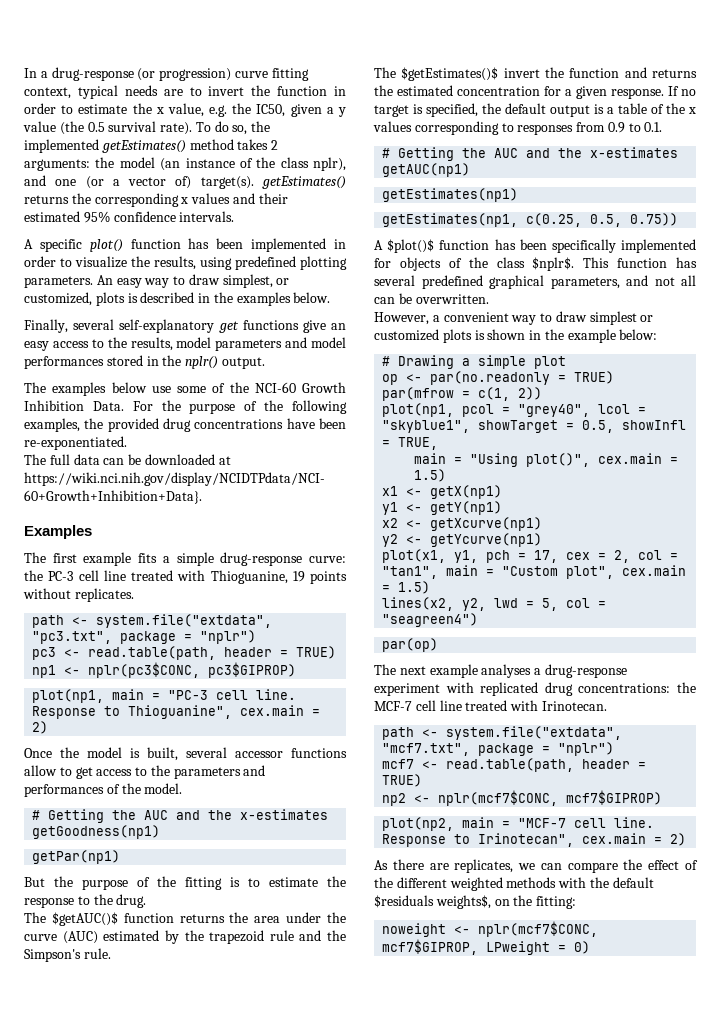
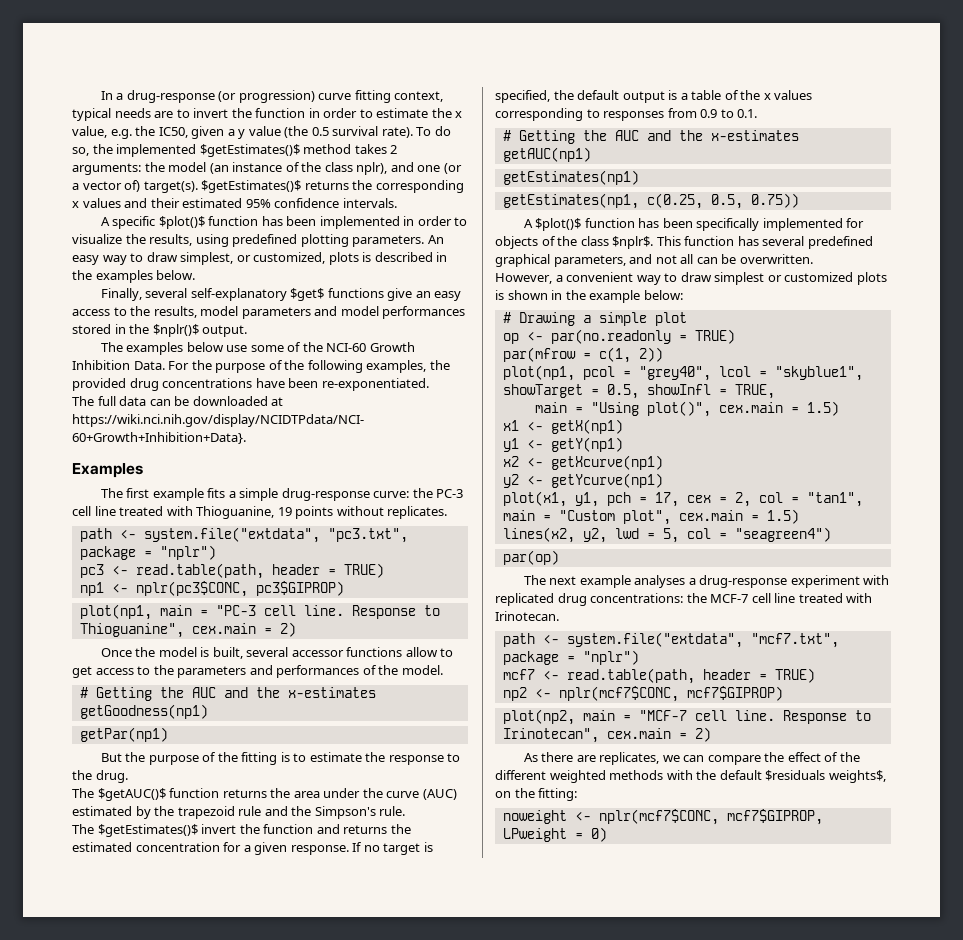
[101,140,186,153] getEstimates() -> [199,144,300,157] $getEstimates()$
[261,176,346,189] getEstimates() -> [201,180,302,193] $getEstimates()$
[89,239,123,252] plot() -> [158,216,205,229] $plot()$
[218,321,239,333] get -> [290,288,325,301] $get$
[185,356,219,369] nplr() -> [152,324,199,337] $nplr()$

